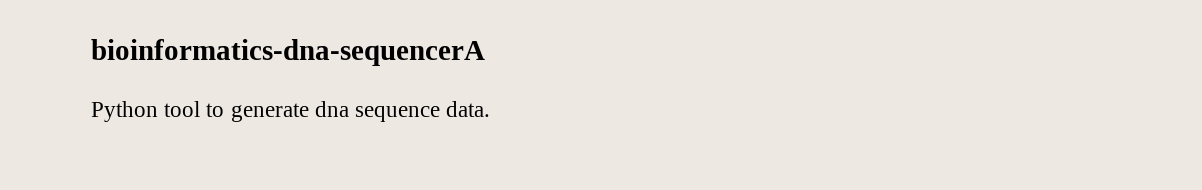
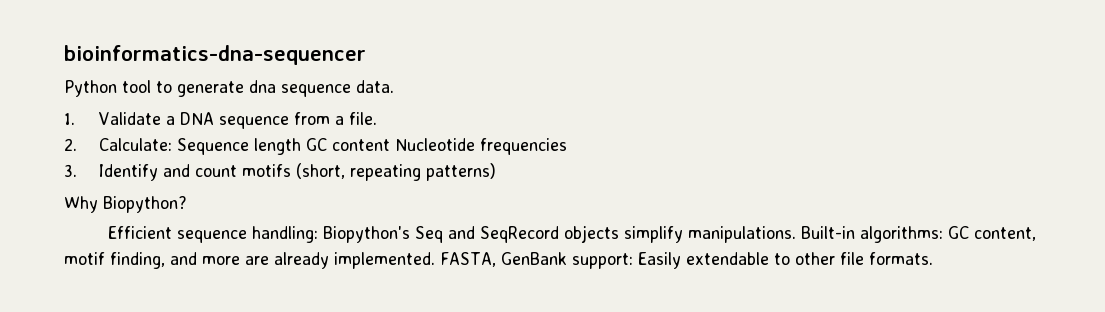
[91,39,485,66] bioinformatics-dna-sequencerA -> [64,45,366,65] bioinformatics-dna-sequencer
(491, 109) none -> [64,112,377,129] [64,138,567,155] [64,163,496,181] [64,196,187,213] [107,225,1036,243] [64,252,933,269] // 1. Validate a DNA sequence from a file. // 2. Calculate: Sequence length GC content Nucleotide frequencies // 3. Identify and count motifs (short, repeating patterns) // Why Biopython? // Efficient sequence handling: Biopython's Seq and SeqRecord objects simplify manipulations. Built-in algorithms: GC content, motif finding, and more are already implemented. FASTA, GenBank support: Easily extendable to other file formats.

